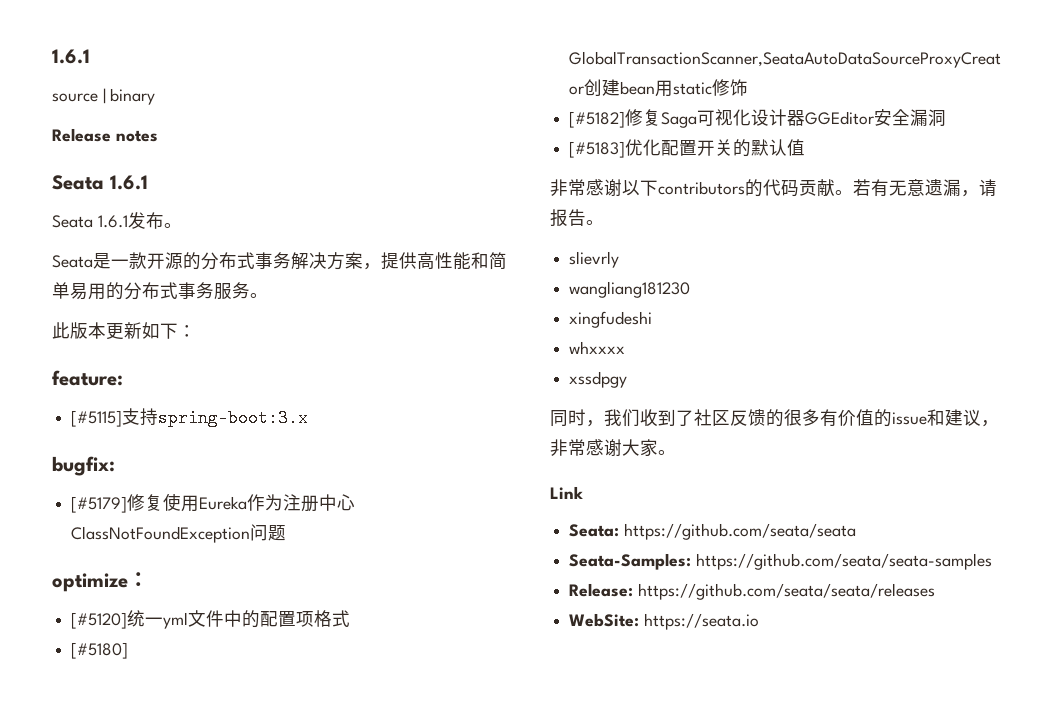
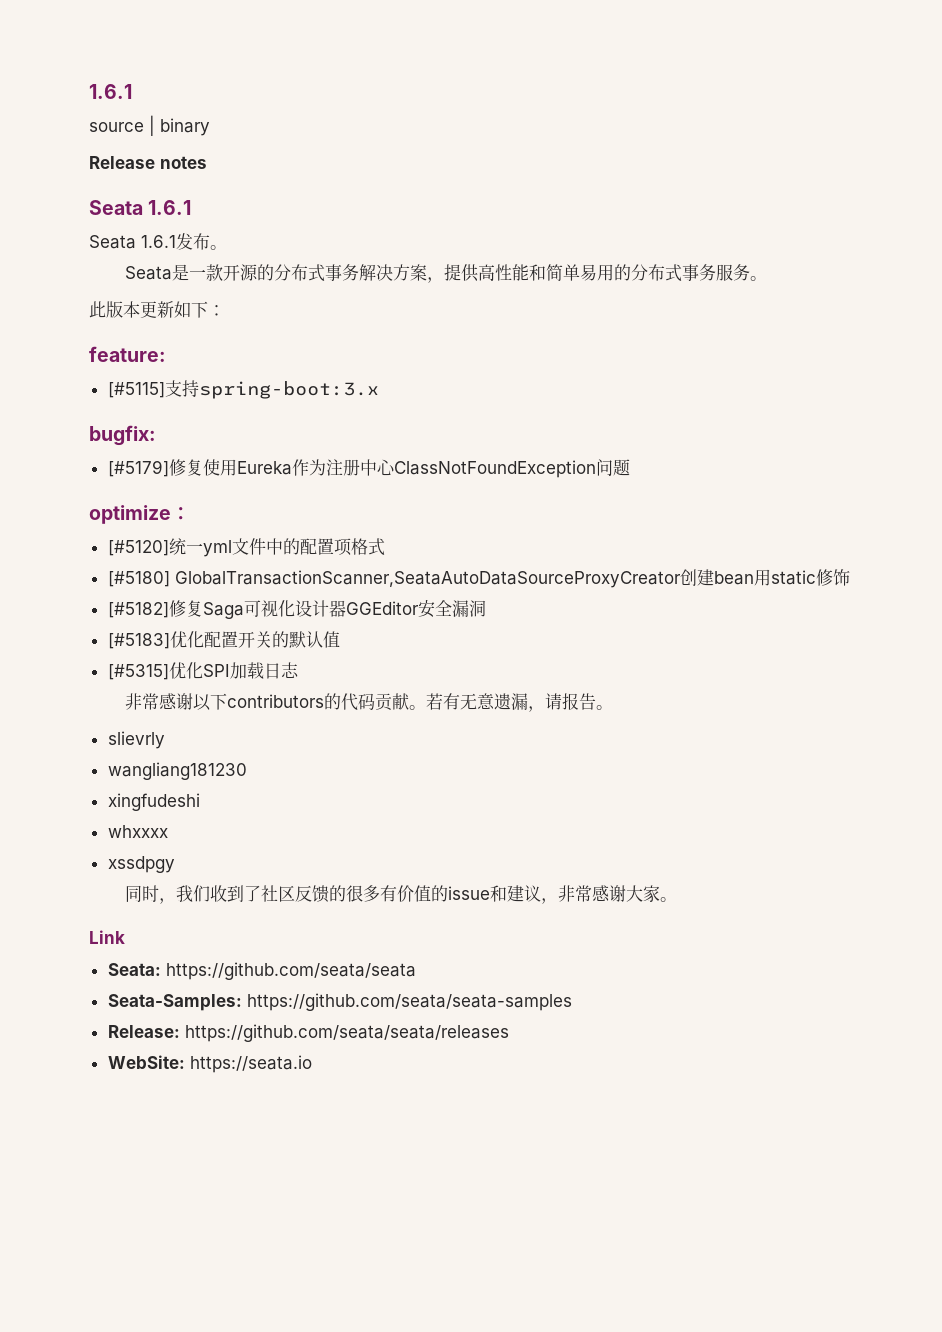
(806, 147) none -> [107,662,299,680] // [#5315]优化SPI加载日志

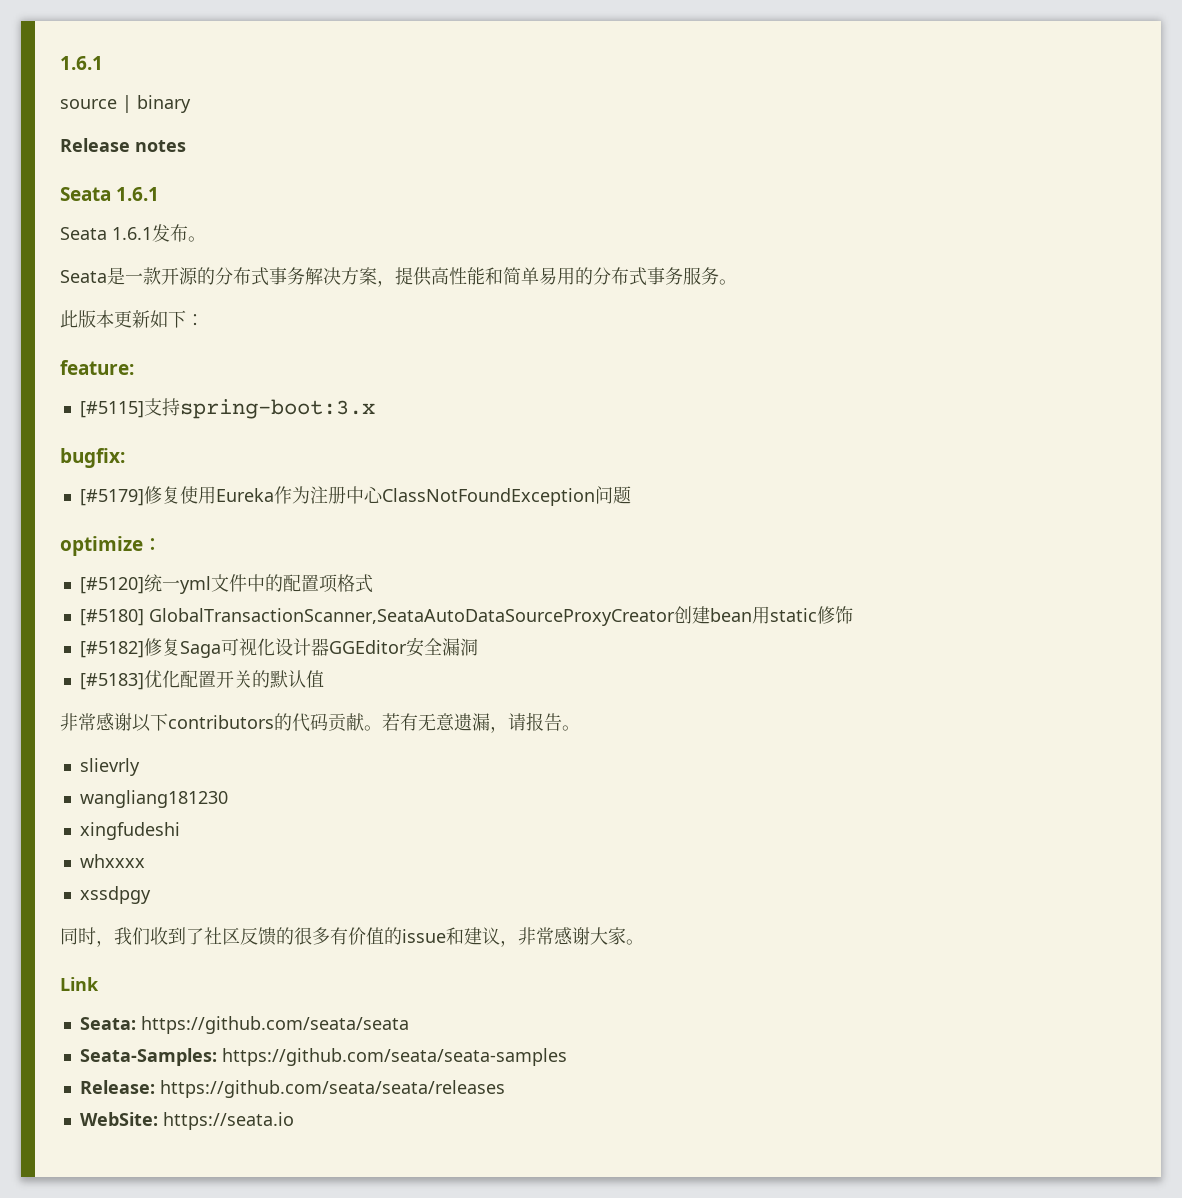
[107,662,299,680] // [#5315]优化SPI加载日志 -> (324, 679) none

